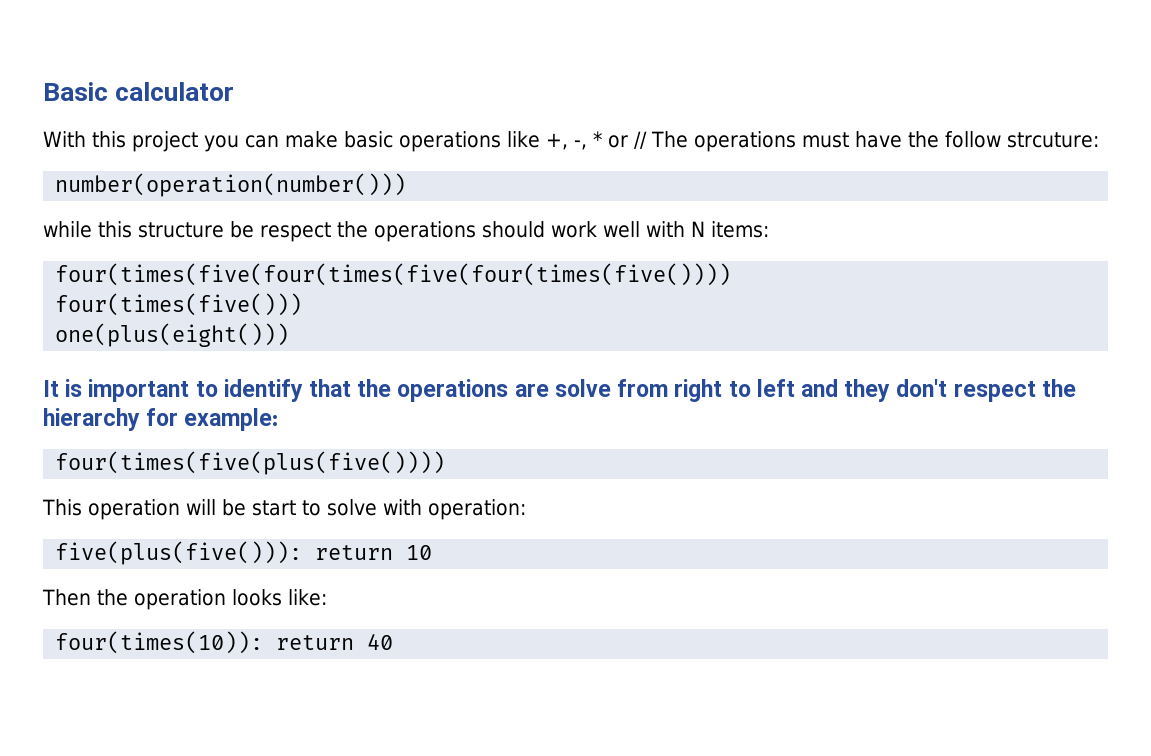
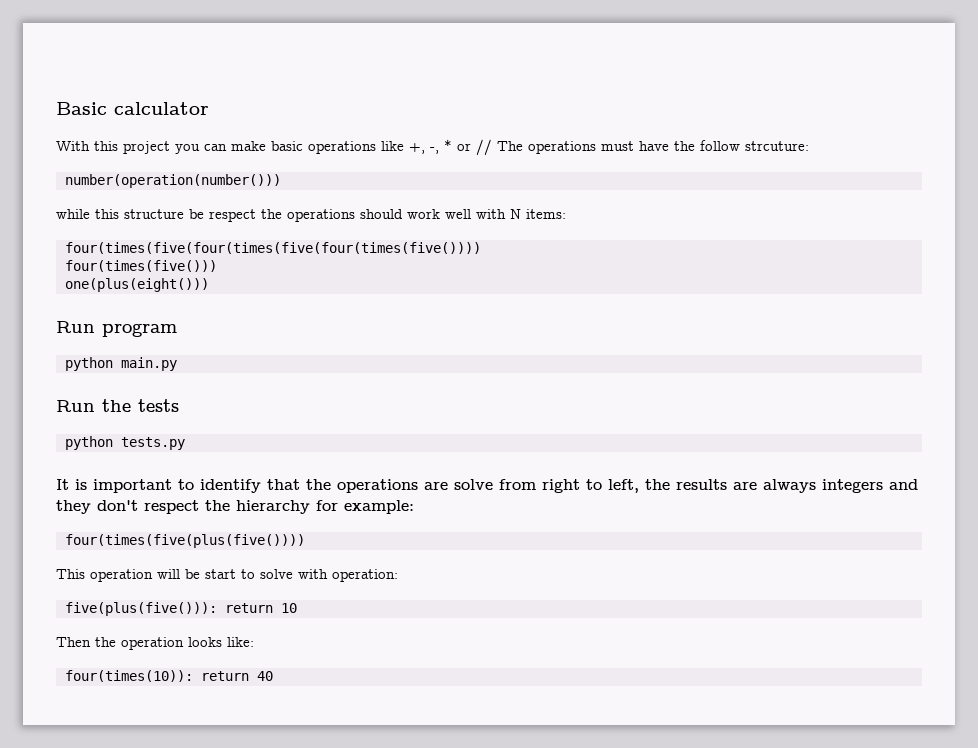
(290, 335) none -> [56,321,177,337] [65,357,177,371] [56,399,179,412] [65,436,185,450] // Run program // python main.py // Run the tests // python tests.py
[756,379,795,397] left -> [608,479,883,493] left, the results are always integers

